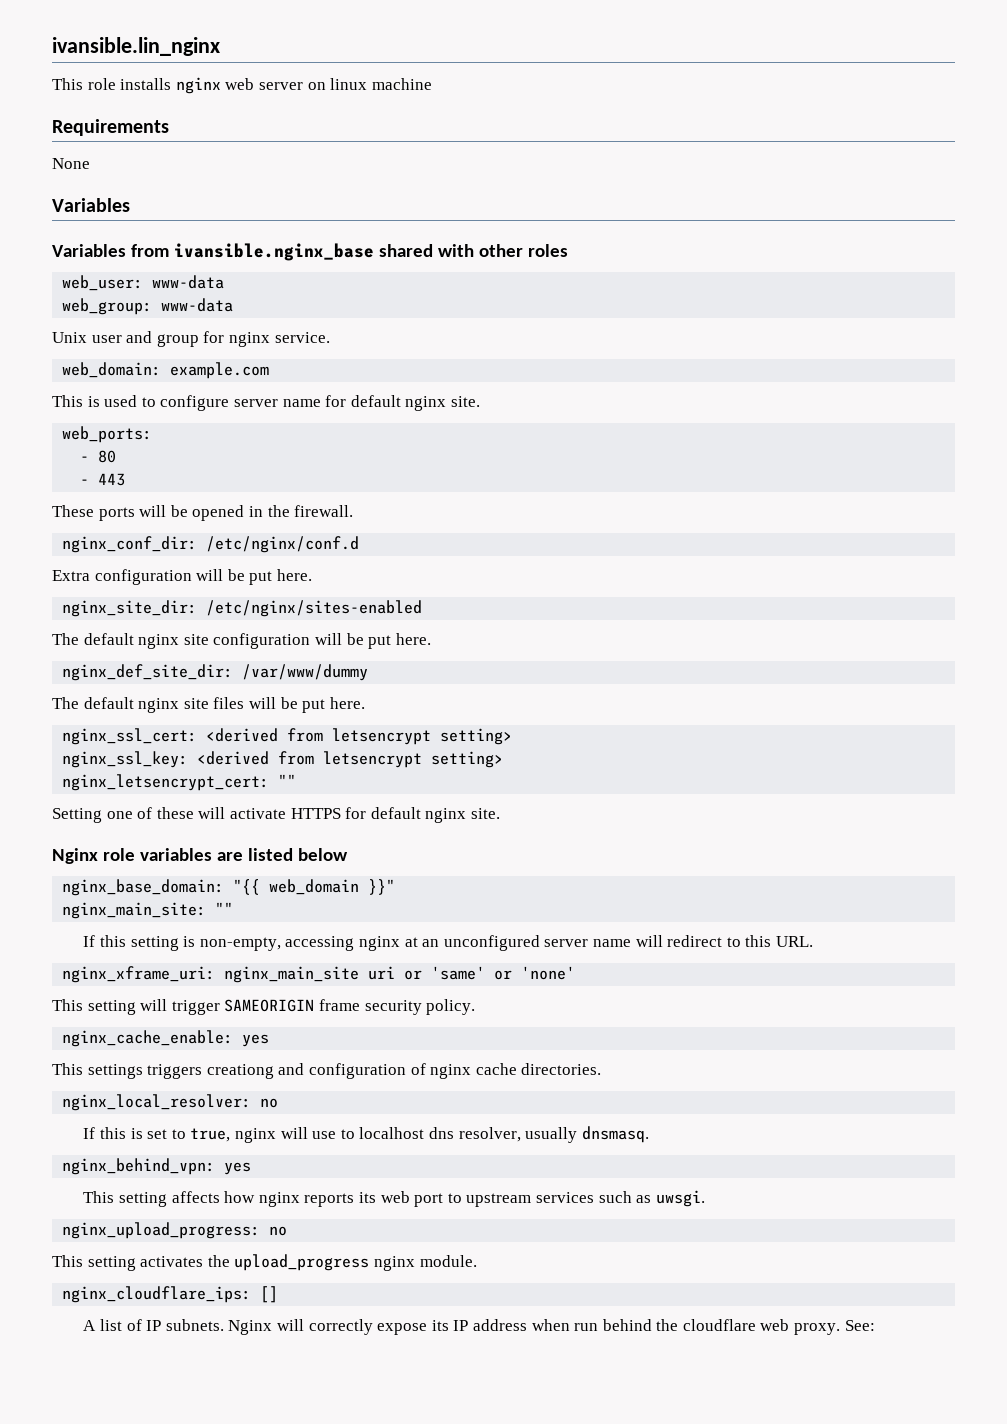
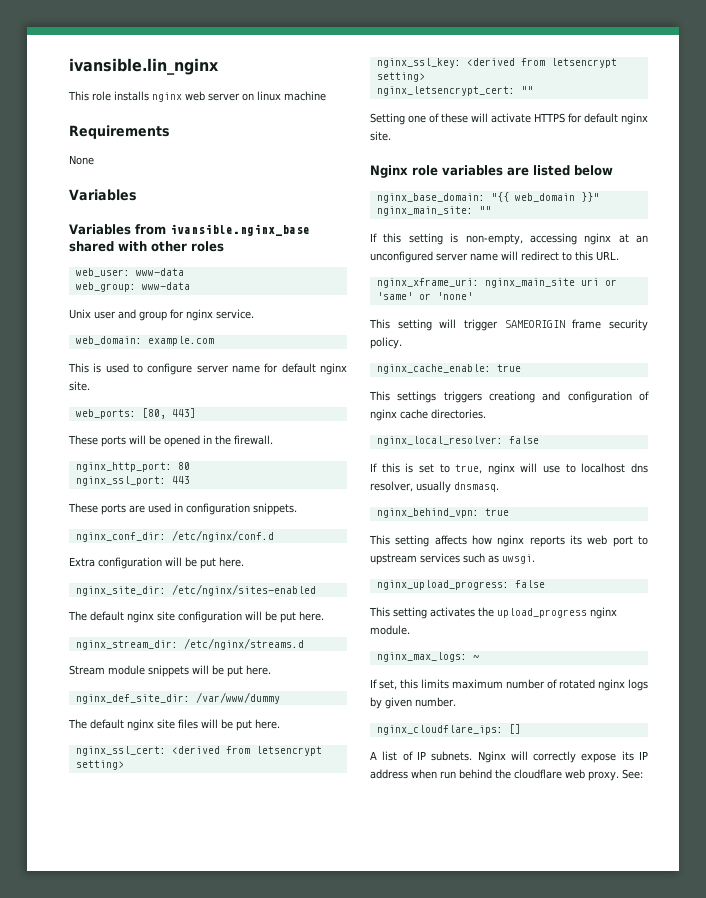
[80,450,117,463] [80,473,126,486] // - 80 // - 443 -> [141,408,196,419] [80, 443]
(354, 511) none -> [75,462,190,472] [75,476,190,486] [68,503,297,515] // nginx_http_port: 80 // nginx_ssl_port: 443 // These ports are used in configuration snippets.
(431, 639) none -> [75,638,304,650] [69,665,271,677] // nginx_stream_dir: /etc/nginx/streams.d // Stream module snippets will be put here.
[242,1034,270,1047] yes -> [496,364,521,372] true
[260,1098,279,1108] no -> [508,436,539,444] false
[224,1162,252,1175] yes -> [484,508,509,516] true
[269,1226,288,1236] no -> [514,580,545,588] false
(477, 1261) none -> [376,652,479,662] [370,679,648,691] [370,697,456,709] // nginx_max_logs: ~ // If set, this limits maximum number of rotated nginx logs by given number.

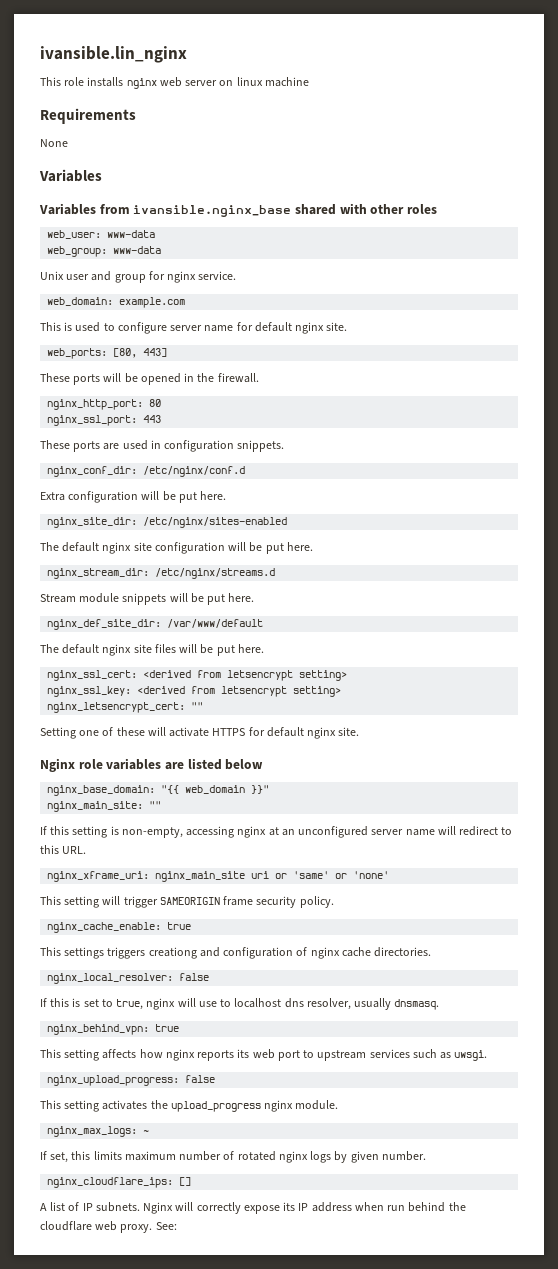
[195,692,280,704] /var/www/dummy -> [167,619,264,628] /var/www/default

